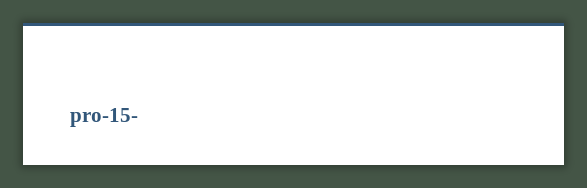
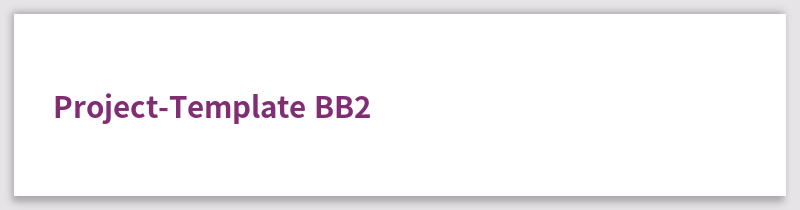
[70,108,138,127] pro-15- -> [53,93,371,124] Project-Template BB2

